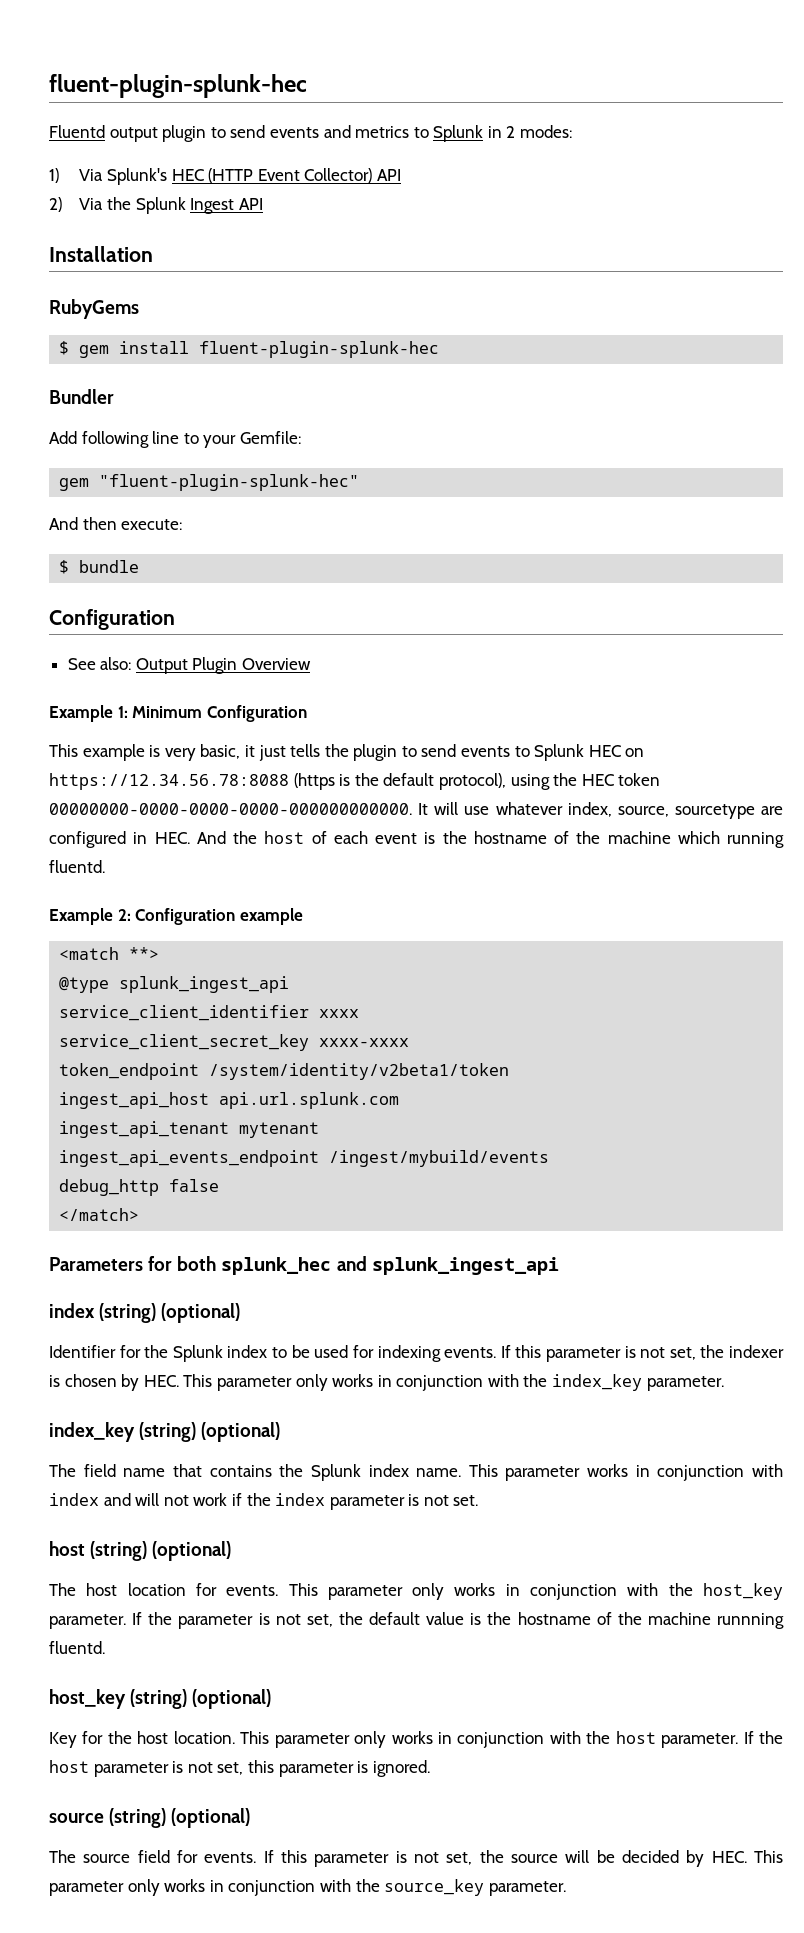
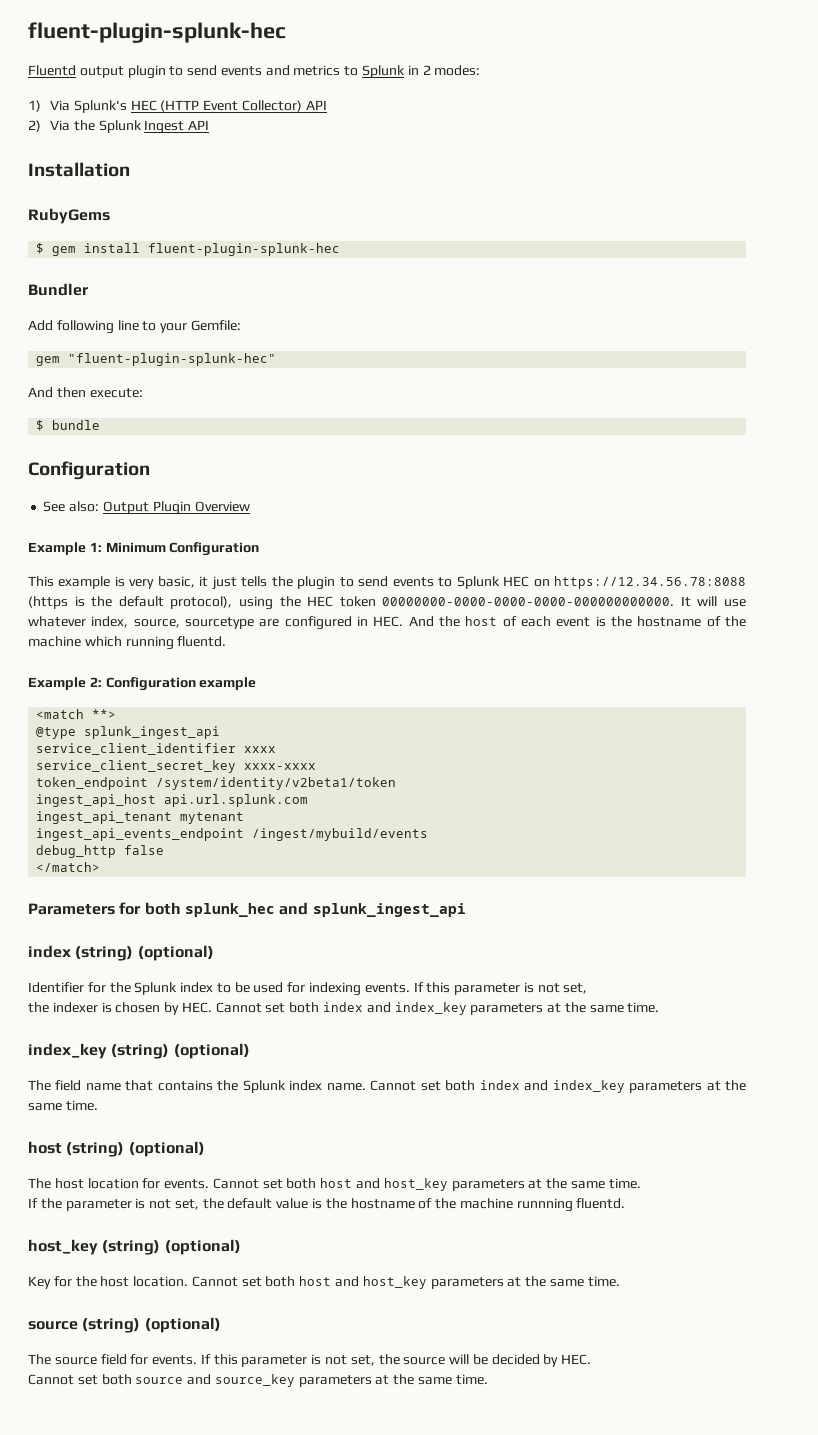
(696, 1353) none -> (588, 988) //
[183,1374,724,1391] This parameter only works in conjunction with the index_key parameter. -> [215,1002,660,1015] Cannot set both index and index_key parameters at the same time.
[468,1464,783,1481] [49,1493,479,1510] This parameter works in conjunction with index and will not work if the index parameter is not set. -> [370,1080,747,1093] [28,1100,98,1111] Cannot set both index and index_key parameters at the same time.
[288,1583,783,1600] [49,1614,126,1629] This parameter only works in conjunction with the host_key parameter. -> [212,1178,641,1191] Cannot set both host and host_key parameters at the same time. //
[240,1731,783,1748] [49,1760,430,1777] This parameter only works in conjunction with the host parameter. If the host parameter is not set, this parameter is ignored. -> [191,1276,620,1289] Cannot set both host and host_key parameters at the same time.
[754,1850,784,1863] [49,1879,566,1896] This parameter only works in conjunction with the source_key parameter. -> [28,1374,488,1387] // Cannot set both source and source_key parameters at the same time.

